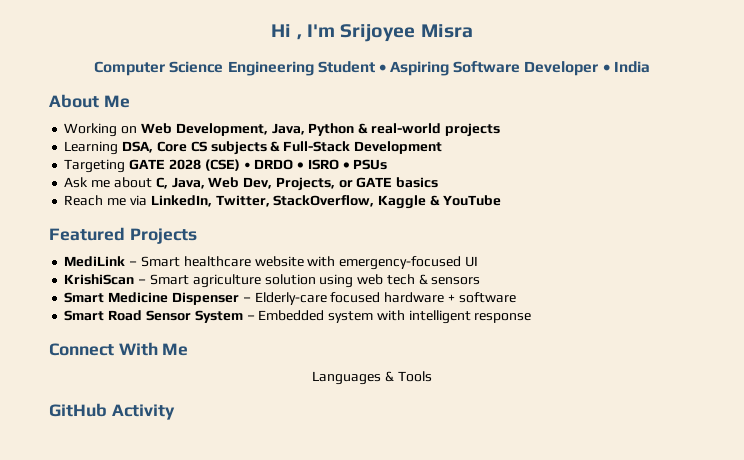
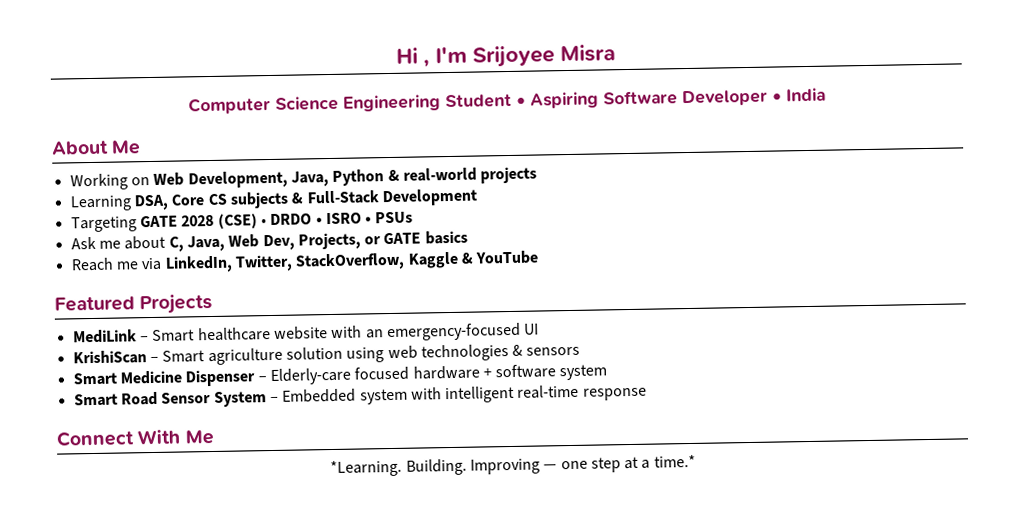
(336, 261) none -> [365,329,384,339] an
[386,274,415,285] tech -> [420,344,509,362] technologies
(516, 297) none -> [559,364,608,381] system
(471, 317) none -> [517,384,580,399] real-time
[312,371,432,385] [49,403,175,420] Languages & Tools // GitHub Activity -> [330,454,696,478] *Learning. Building. Improving — one step at a time.*

